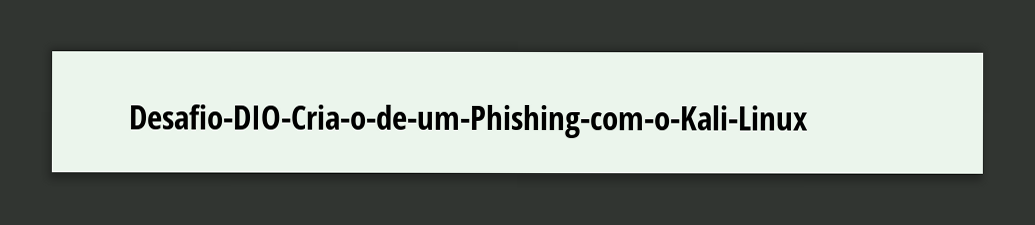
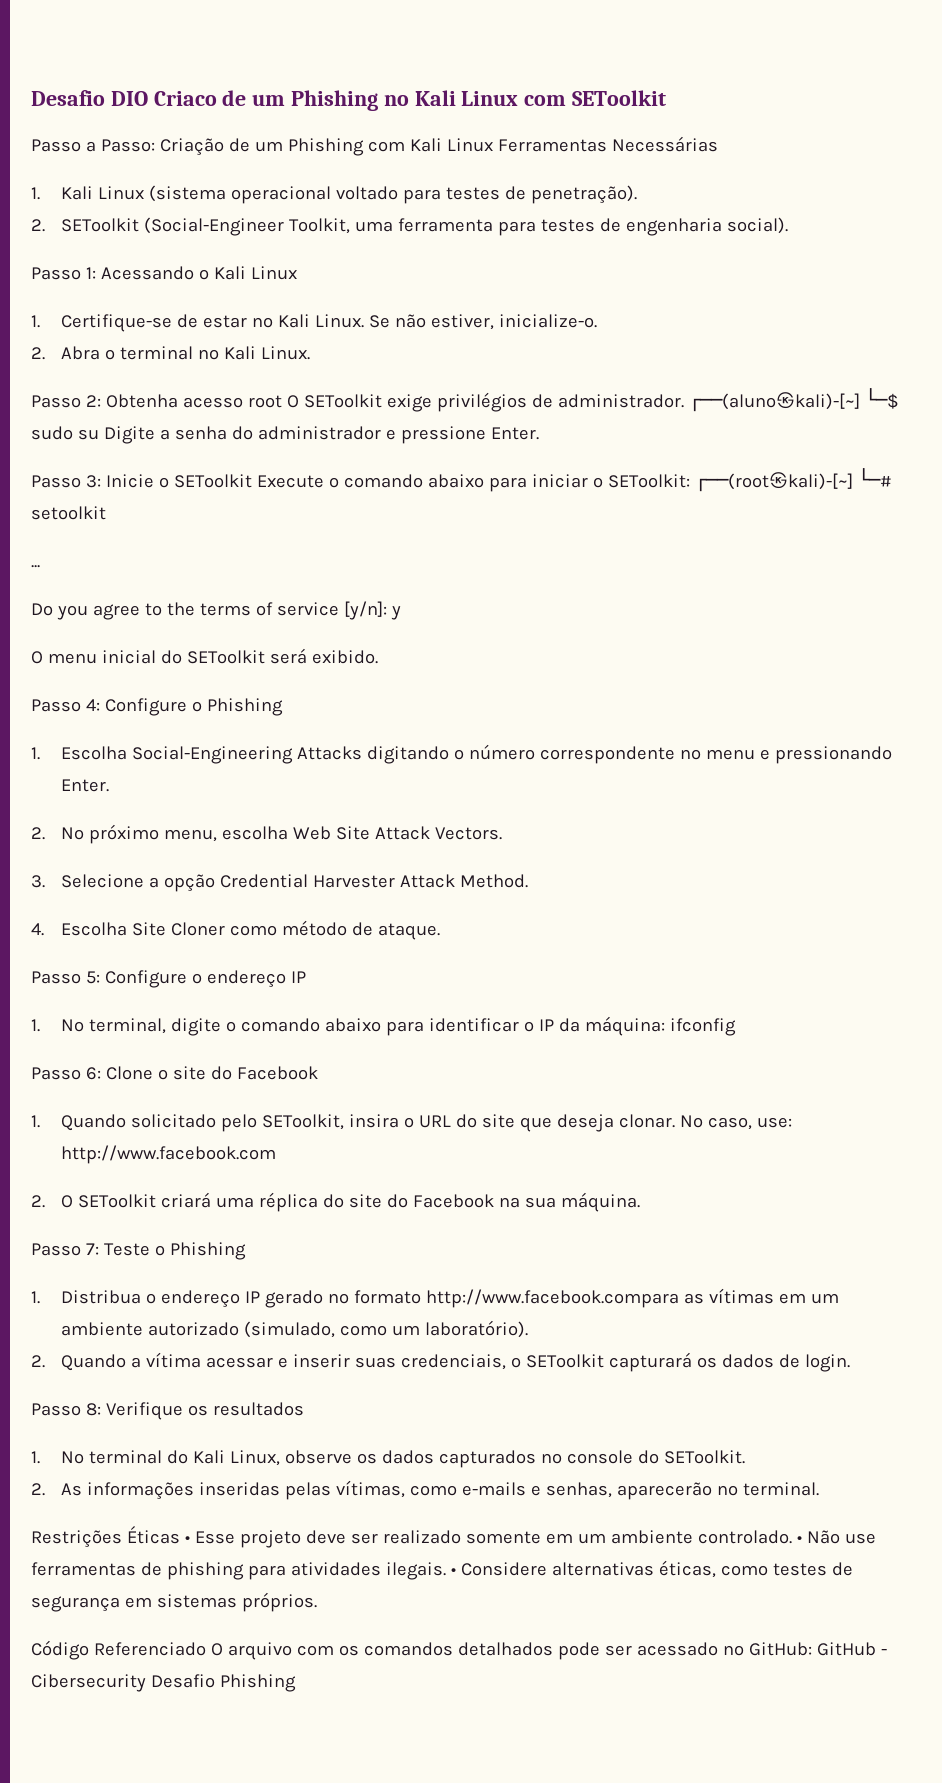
[128,104,809,139] Desafio-DIO-Cria-o-de-um-Phishing-com-o-Kali-Linux -> [31,90,667,111] [31,136,718,156] [31,185,638,204] [31,217,789,236] [31,266,297,280] [31,314,598,332] [31,346,311,360] [31,388,899,412] [31,426,539,444] [31,468,892,492] [31,506,106,520] [31,565,40,568] [31,601,401,620] [31,648,378,664] [31,698,283,716] [31,744,893,764] [61,779,110,792] [31,824,503,844] [31,874,529,892] [31,920,441,940] [31,970,306,988] [31,1016,737,1036] [31,1066,318,1080] [31,1114,793,1132] [61,1145,277,1164] [31,1192,641,1212] [31,1242,246,1260] [31,1288,840,1308] [61,1320,529,1338] [31,1352,851,1372] [31,1402,304,1420] [31,1450,746,1468] [31,1480,820,1500] [31,1526,876,1548] [31,1560,853,1580] [31,1592,317,1612] [31,1640,887,1660] [31,1674,296,1692] Desafio DIO Criaco de um Phishing no Kali Linux com SEToolkit // Passo a Passo: Criação de um Phishing com Kali Linux Ferramentas Necessárias // 1. Kali Linux (sistema operacional voltado para testes de penetração). // 2. SEToolkit (Social-Engineer Toolkit, uma ferramenta para testes de engenharia social). // Passo 1: Acessando o Kali Linux // 1. Certifique-se de estar no Kali Linux. Se não estiver, inicialize-o. // 2. Abra o terminal no Kali Linux. // Passo 2: Obtenha acesso root O SEToolkit exige privilégios de administrador. ┌──(aluno㉿kali)-[~] └─$ sudo su Digite a senha do administrador e pressione Enter. // Passo 3: Inicie o SEToolkit Execute o comando abaixo para iniciar o SEToolkit: ┌──(root㉿kali)-[~] └─# setoolkit // ... // Do you agree to the terms of service [y/n]: y // O menu inicial do SEToolkit será exibido. // Passo 4: Configure o Phishing // 1. Escolha Social-Engineering Attacks digitando o número correspondente no menu e pressionando Enter. // 2. No próximo menu, escolha Web Site Attack Vectors. // 3. Selecione a opção Credential Harvester Attack Method. // 4. Escolha Site Cloner como método de ataque. // Passo 5: Configure o endereço IP // 1. No terminal, digite o comando abaixo para identificar o IP da máquina: ifconfig // Passo 6: Clone o site do Facebook // 1. Quando solicitado pelo SEToolkit, insira o URL do site que deseja clonar. No caso, use: http://www.facebook.com // 2. O SEToolkit criará uma réplica do site do Facebook na sua máquina. // Passo 7: Teste o Phishing // 1. Distribua o endereço IP gerado no formato http://www.facebook.compara as vítimas em um ambiente autorizado (simulado, como um laboratório). // 2. Quando a vítima acessar e inserir suas credenciais, o SEToolkit capturará os dados de login. // Passo 8: Verifique os resultados // 1. No terminal do Kali Linux, observe os dados capturados no console do SEToolkit. // 2. As informações inseridas pelas vítimas, como e-mails e senhas, aparecerão no terminal. // Restrições Éticas • Esse projeto deve ser realizado somente em um ambiente controlado. • Não use ferramentas de phishing para atividades ilegais. • Considere alternativas éticas, como testes de segurança em sistemas próprios. // Código Referenciado O arquivo com os comandos detalhados pode ser acessado no GitHub: GitHub - Cibersecurity Desafio Phishing

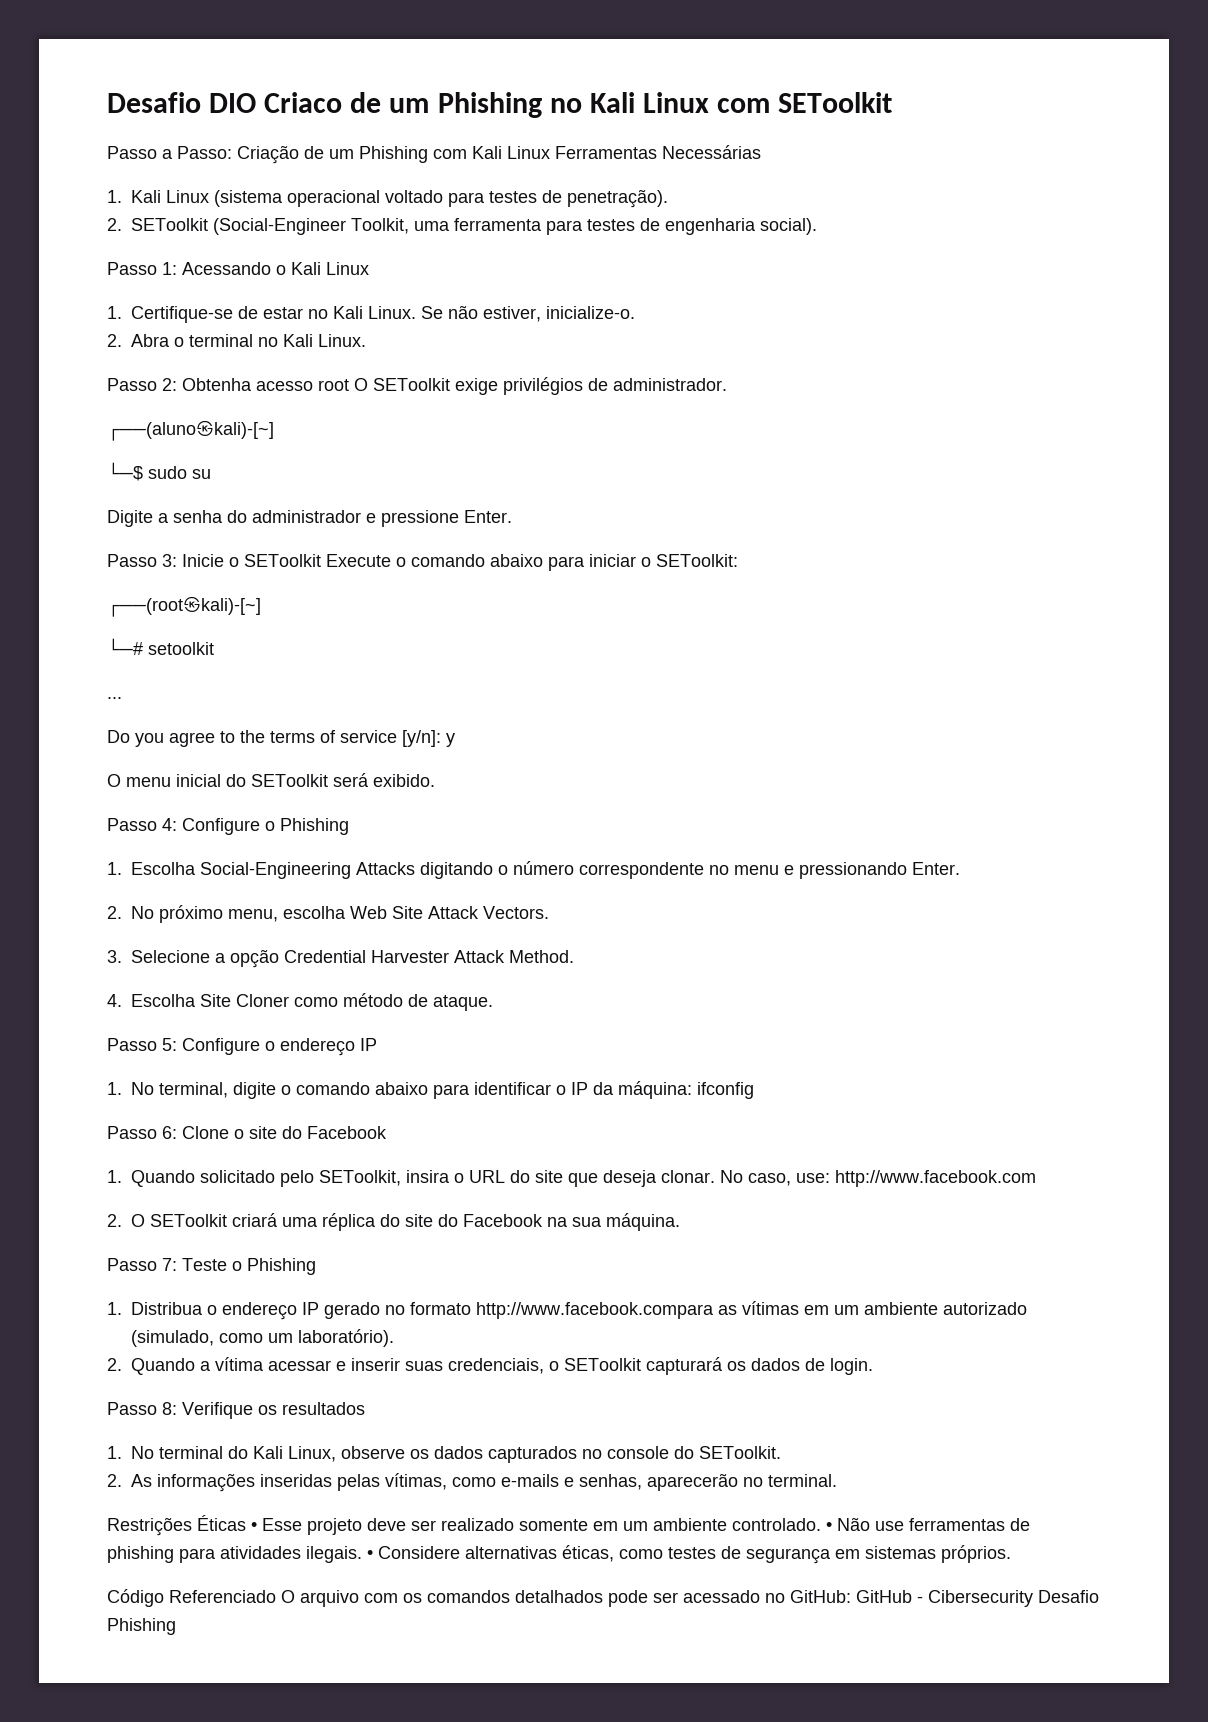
(684, 401) none -> (727, 384) //
(860, 401) none -> (274, 430) //
(99, 434) none -> (211, 474) //
(690, 481) none -> (738, 560) //
(853, 481) none -> (261, 606) //

